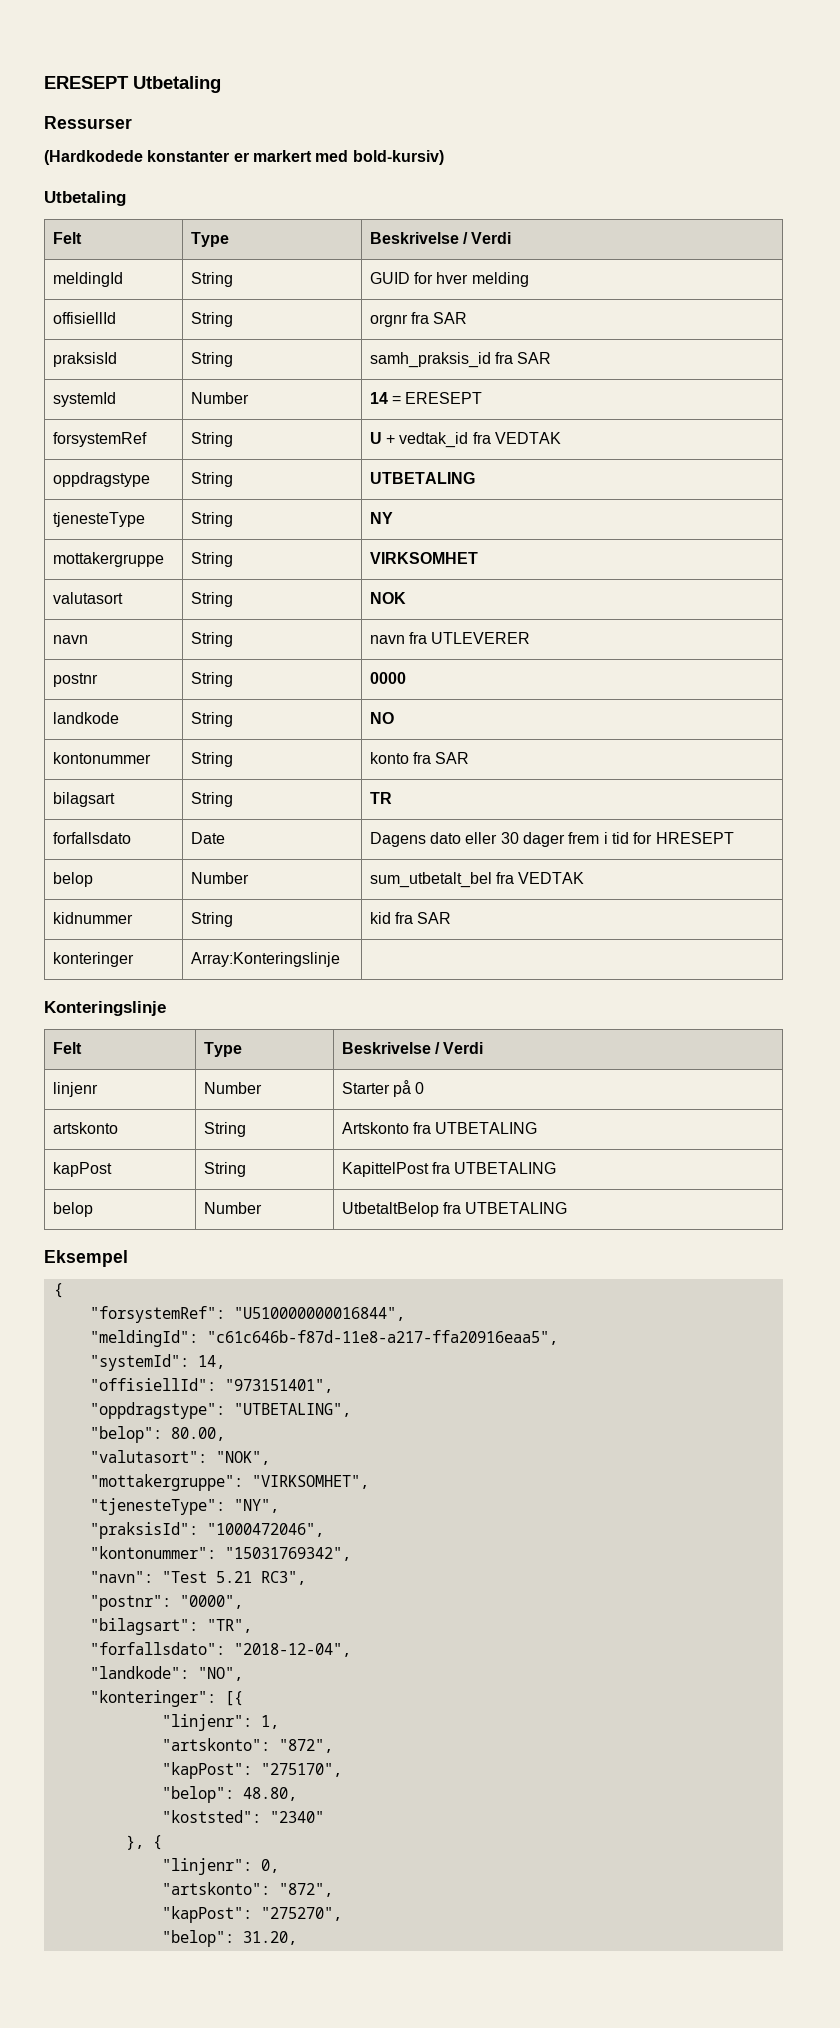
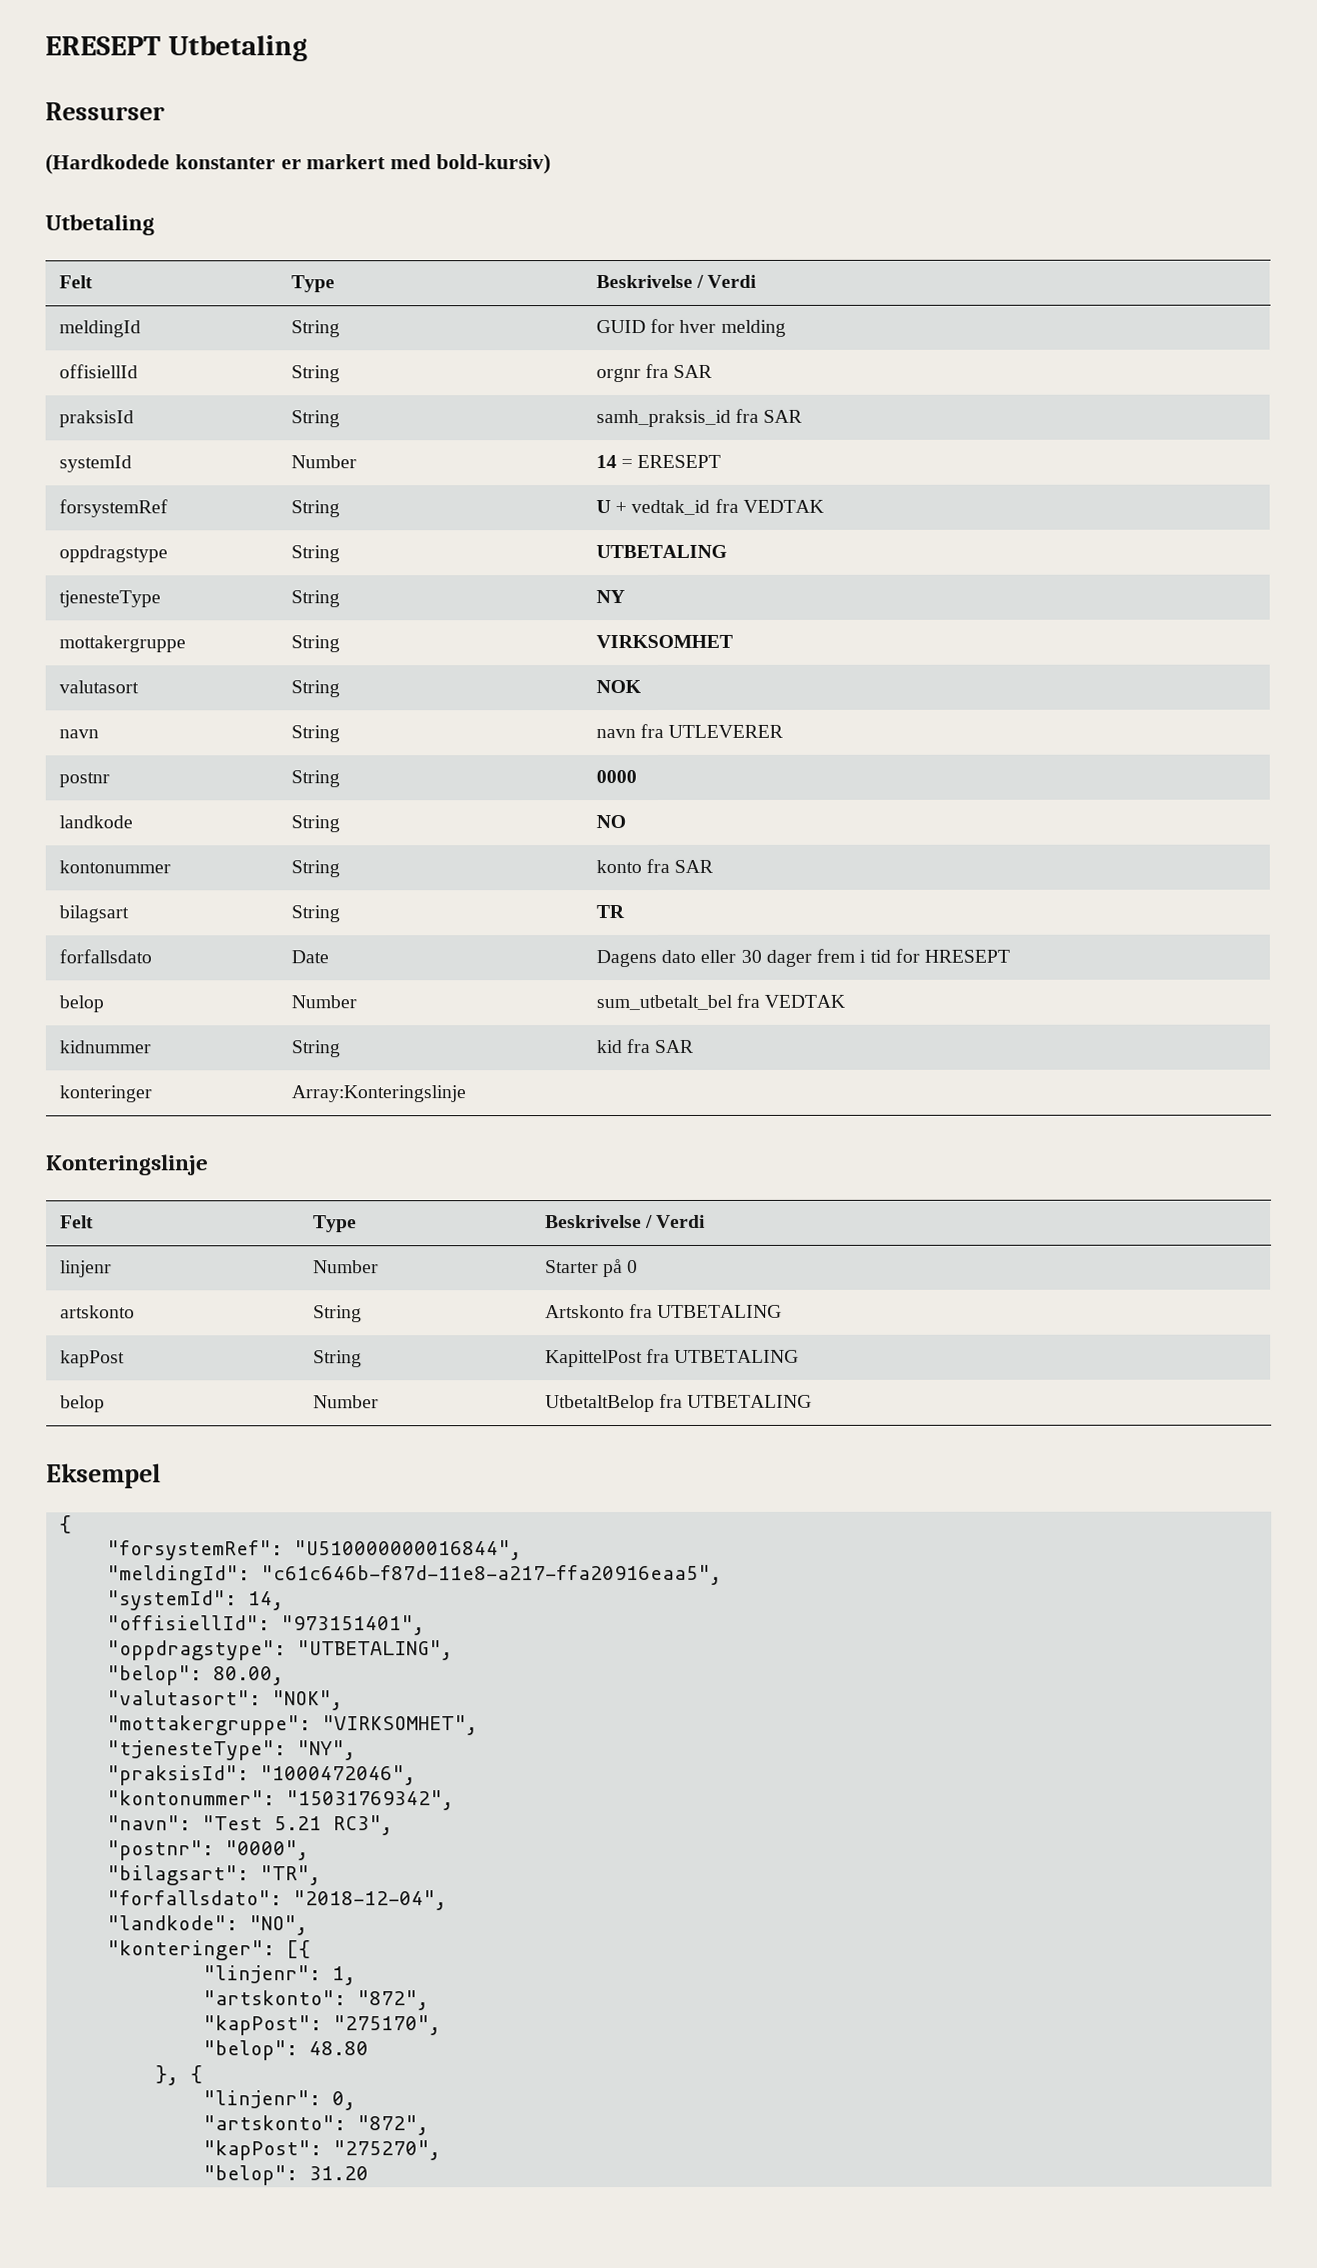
[242,1787,297,1801] [161,1810,324,1823] 48.80, // "koststed": "2340" -> [308,2041,369,2056] 48.80
[242,1931,297,1945] 31.20, -> [308,2166,369,2181] 31.20

